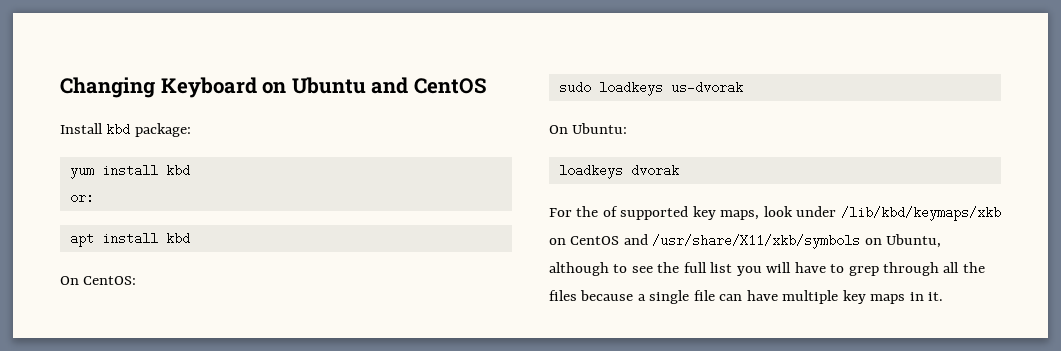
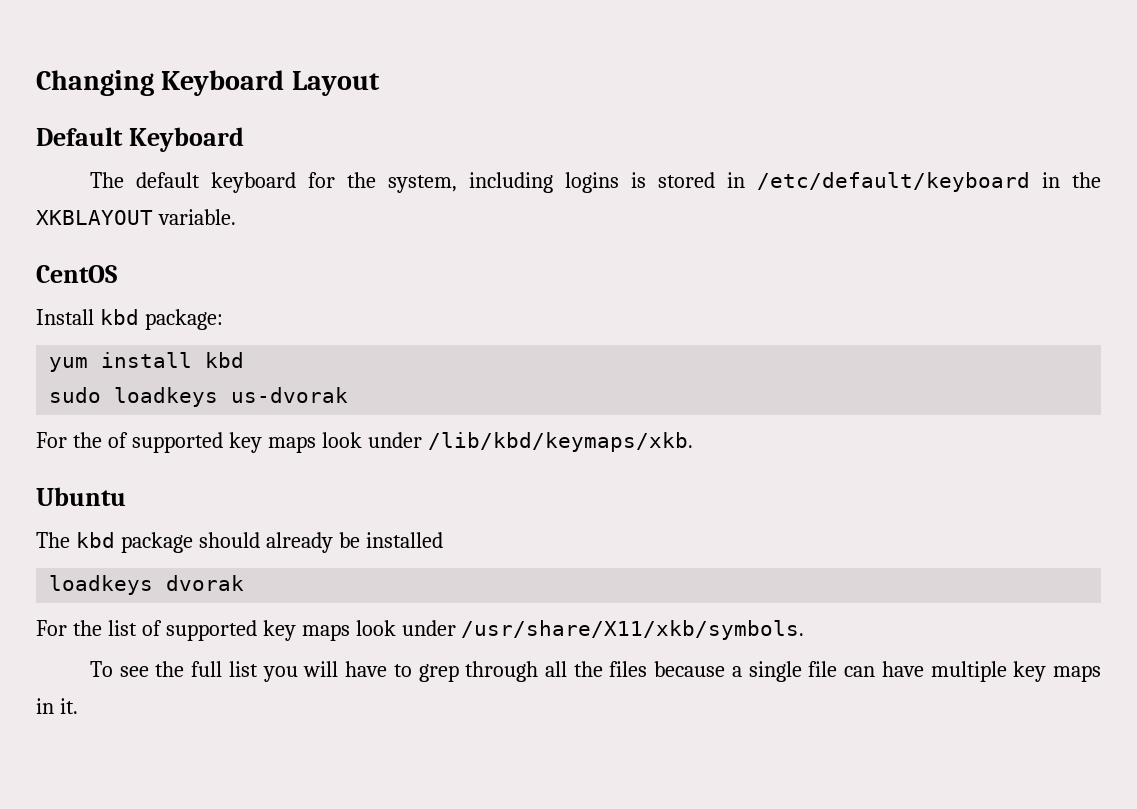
[262,77,409,94] on Ubuntu and -> [291,71,380,96] [36,127,244,152] [90,172,1101,193] [36,209,236,225] Layout // Default Keyboard // The default keyboard for the system, including logins is stored in /etc/default/keyboard in the XKBLAYOUT variable. //
[69,191,94,204] [69,232,190,247] [60,276,137,285] [558,81,743,96] [549,123,628,134] or: // apt install kbd // On CentOS: // sudo loadkeys us-dvorak // On Ubuntu: -> [49,387,349,407] [36,432,693,453] [36,487,126,506] [36,532,443,553] sudo loadkeys us-dvorak // For the of supported key maps look under /lib/kbd/keymaps/xkb. // Ubuntu // The kbd package should already be installed
[602,206,1001,221] [549,234,942,249] [549,262,628,276] of supported key maps, look under /lib/kbd/keymaps/xkb on CentOS and /usr/share/X11/xkb/symbols on Ubuntu, although to -> [107,620,805,641] [90,661,114,677] list of supported key maps look under /usr/share/X11/xkb/symbols. // To

